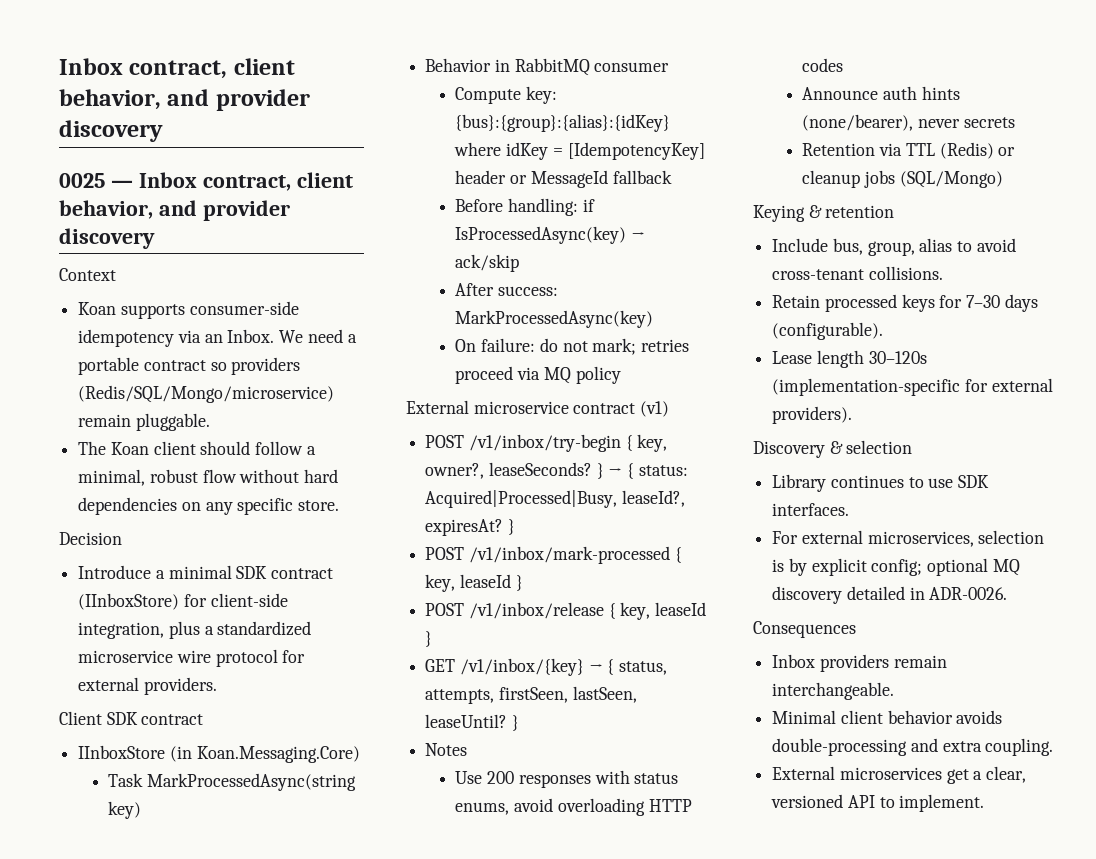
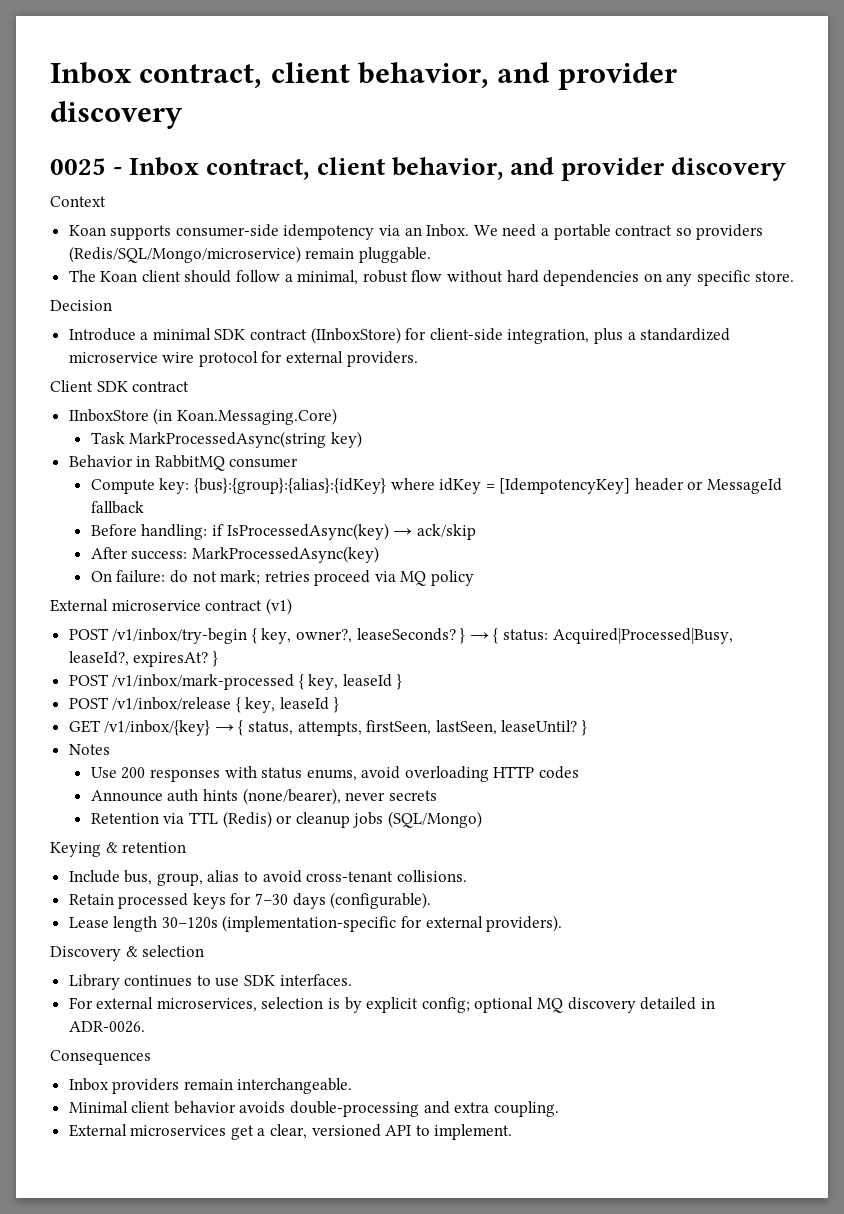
[110,180,133,188] — -> [113,167,123,175] -

